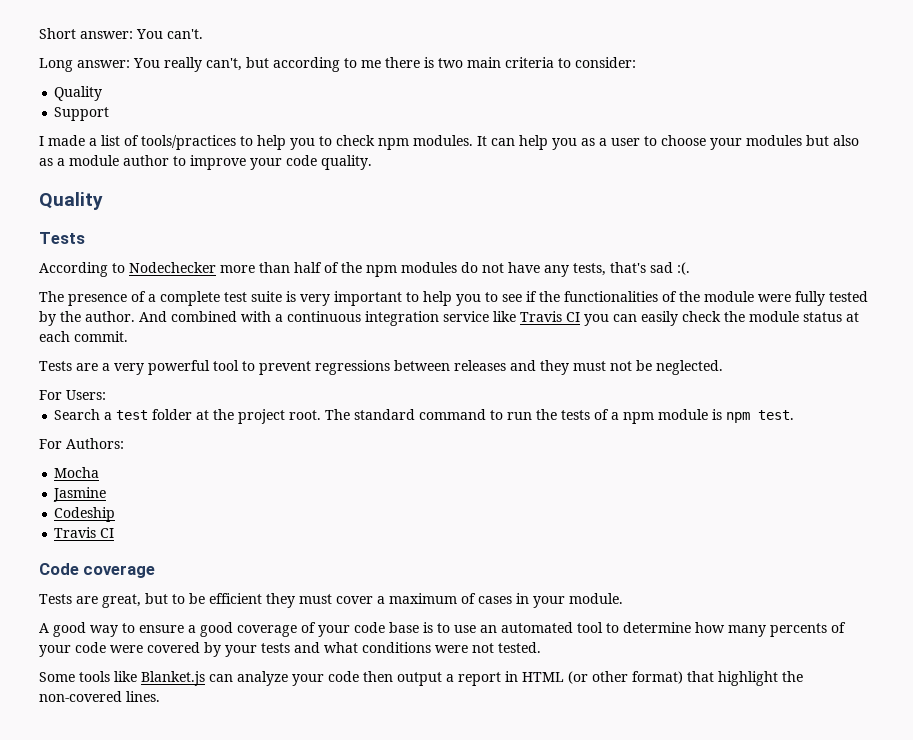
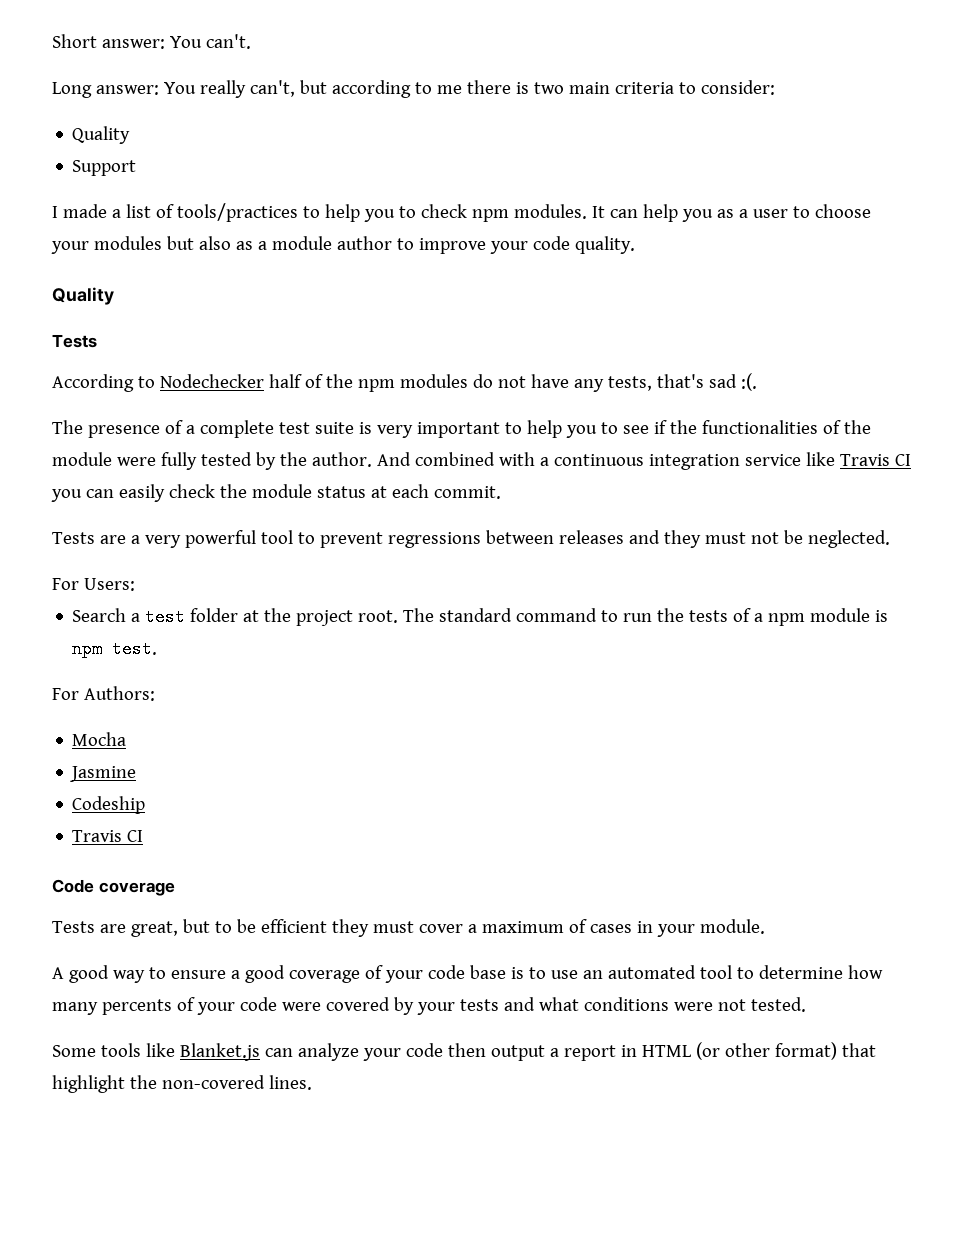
[220,262,290,273] more than -> (264, 381) none

